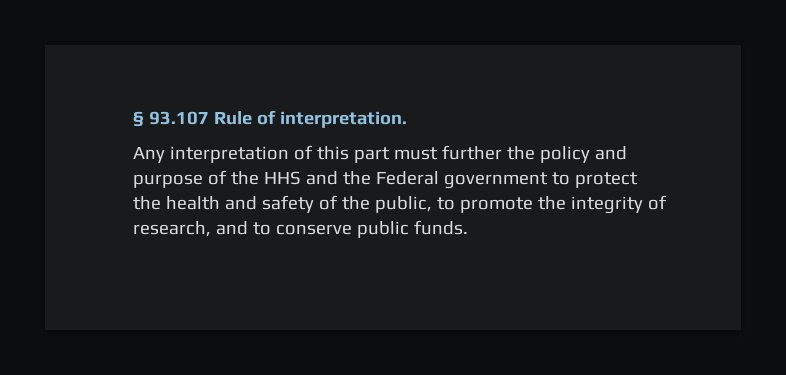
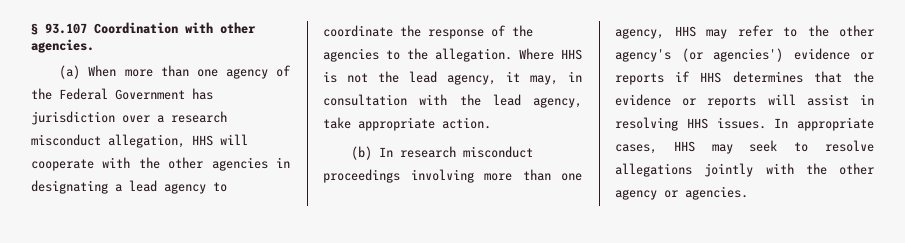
[213,110,407,128] [133,145,627,163] [133,170,638,189] [133,195,667,214] [133,220,468,238] Rule of interpretation. // Any interpretation of this part must further the policy and purpose of the HHS and the Federal government to protect the health and safety of the public, to promote the integrity of research, and to conserve public funds. -> [94,22,256,34] [31,39,94,53] [59,65,292,79] [31,88,213,100] [31,111,227,125] [31,134,248,148] [31,157,290,171] [31,180,227,194] [323,25,533,39] [323,48,582,62] [323,71,582,85] [323,94,582,108] [323,117,491,131] [351,146,534,160] [323,169,582,183] [615,25,874,39] [615,48,874,62] [615,71,874,85] [615,94,874,108] [615,117,874,131] [615,140,874,154] [615,163,874,177] [615,186,748,200] Coordination with other agencies. // (a) When more than one agency of the Federal Government has jurisdiction over a research misconduct allegation, HHS will cooperate with the other agencies in designating a lead agency to coordinate the response of the agencies to the allegation. Where HHS is not the lead agency, it may, in consultation with the lead agency, take appropriate action. // (b) In research misconduct proceedings involving more than one agency, HHS may refer to the other agency's (or agencies') evidence or reports if HHS determines that the evidence or reports will assist in resolving HHS issues. In appropriate cases, HHS may seek to resolve allegations jointly with the other agency or agencies.

